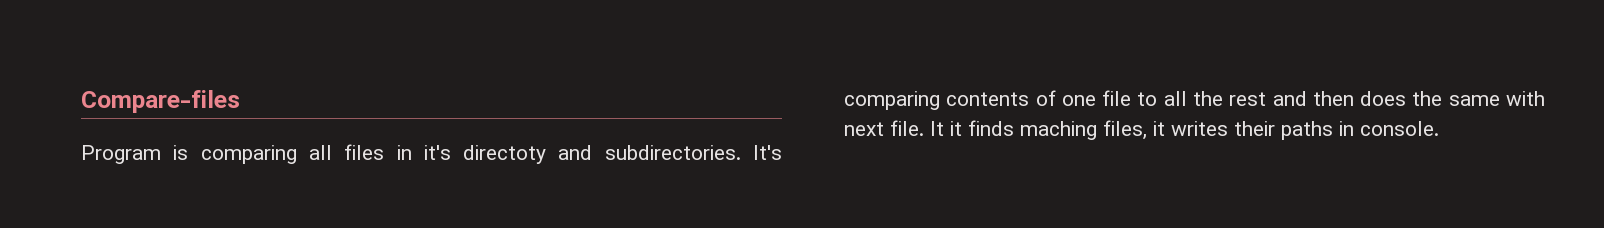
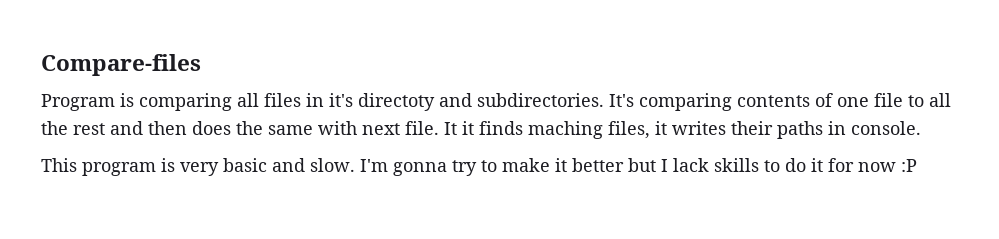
(1439, 128) none -> [41,158,917,176] // This program is very basic and slow. I'm gonna try to make it better but I lack skills to do it for now :P

